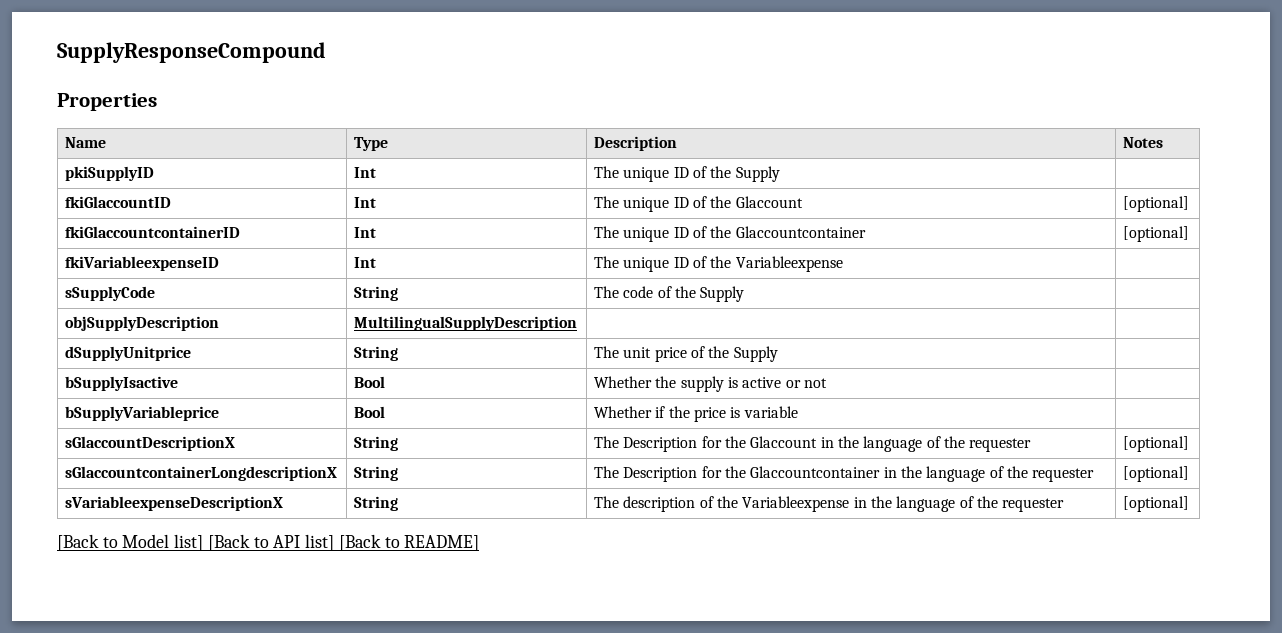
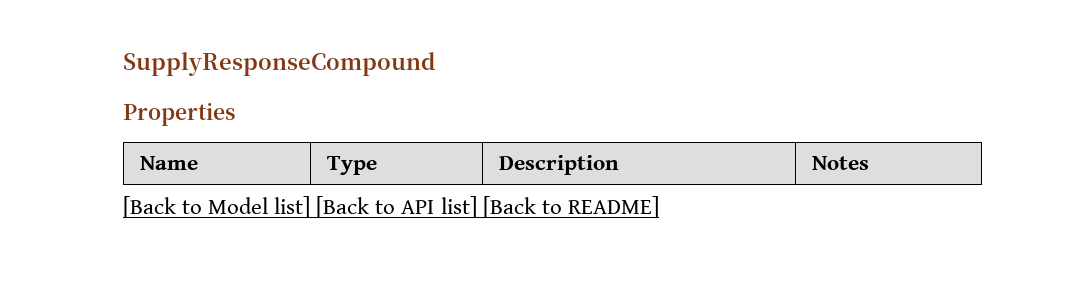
[65,166,155,181] [354,167,377,178] [594,166,780,182] [65,196,172,208] [354,197,377,208] [594,196,803,212] [1123,196,1190,212] [65,226,241,238] [354,227,377,238] [594,226,866,242] [1123,226,1190,242] [65,256,220,271] [354,257,377,268] [594,256,843,272] [65,286,156,301] [354,286,399,301] [594,286,745,302] [65,316,220,331] [354,316,578,331] [65,346,192,361] [354,346,399,361] [594,346,778,362] [65,376,179,391] [354,376,386,388] [594,376,828,392] [65,406,220,421] [354,406,386,418] [594,406,798,422] [65,436,236,451] [354,436,399,451] [594,436,1032,452] [1123,436,1190,452] [65,466,338,481] [354,466,399,481] [594,466,1095,482] [1123,466,1190,482] [65,496,284,511] [354,496,399,511] [594,496,1065,512] [1123,496,1190,512] // pkiSupplyID | Int | The unique ID of the Supply | // fkiGlaccountID | Int | The unique ID of the Glaccount | [optional] // fkiGlaccountcontainerID | Int | The unique ID of the Glaccountcontainer | [optional] // fkiVariableexpenseID | Int | The unique ID of the Variableexpense | // sSupplyCode | String | The code of the Supply | // objSupplyDescription | MultilingualSupplyDescription | | // dSupplyUnitprice | String | The unit price of the Supply | // bSupplyIsactive | Bool | Whether the supply is active or not | // bSupplyVariableprice | Bool | Whether if the price is variable | // sGlaccountDescriptionX | String | The Description for the Glaccount in the language of the requester | [optional] // sGlaccountcontainerLongdescriptionX | String | The Description for the Glaccountcontainer in the language of the requester | [optional] // sVariableexpenseDescriptionX | String | The description of the Variableexpense in the language of the requester | [optional] -> (869, 163) none

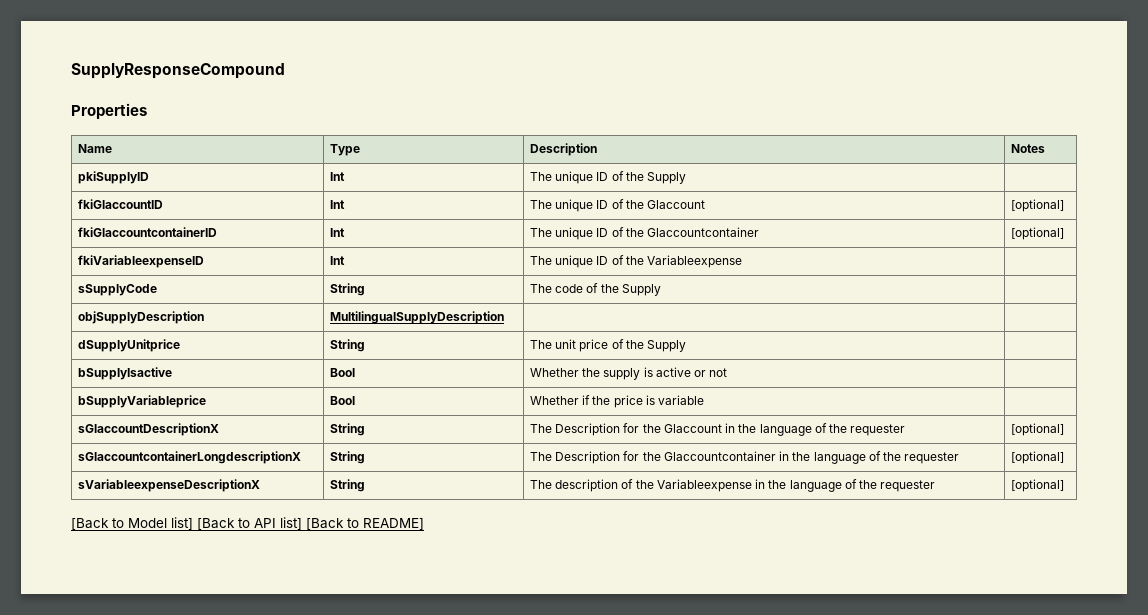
(869, 163) none -> [77,171,149,184] [329,172,345,181] [529,171,687,184] [77,199,163,209] [329,200,345,209] [529,199,706,212] [1010,199,1064,212] [77,227,217,237] [329,228,345,237] [529,227,760,240] [1010,227,1064,240] [77,255,204,268] [329,256,345,265] [529,255,743,268] [77,284,157,296] [329,283,365,296] [529,283,661,296] [77,311,204,324] [329,311,504,324] [77,339,180,352] [329,339,365,352] [529,339,687,352] [77,367,172,380] [329,368,355,377] [529,367,728,380] [77,395,206,408] [329,396,355,405] [529,395,705,408] [77,423,219,436] [329,423,365,436] [529,423,906,436] [1010,423,1064,436] [77,451,301,464] [329,451,365,464] [529,451,960,464] [1010,451,1064,464] [77,479,260,492] [329,479,365,492] [529,479,936,492] [1010,479,1064,492] // pkiSupplyID | Int | The unique ID of the Supply | // fkiGlaccountID | Int | The unique ID of the Glaccount | [optional] // fkiGlaccountcontainerID | Int | The unique ID of the Glaccountcontainer | [optional] // fkiVariableexpenseID | Int | The unique ID of the Variableexpense | // sSupplyCode | String | The code of the Supply | // objSupplyDescription | MultilingualSupplyDescription | | // dSupplyUnitprice | String | The unit price of the Supply | // bSupplyIsactive | Bool | Whether the supply is active or not | // bSupplyVariableprice | Bool | Whether if the price is variable | // sGlaccountDescriptionX | String | The Description for the Glaccount in the language of the requester | [optional] // sGlaccountcontainerLongdescriptionX | String | The Description for the Glaccountcontainer in the language of the requester | [optional] // sVariableexpenseDescriptionX | String | The description of the Variableexpense in the language of the requester | [optional]

